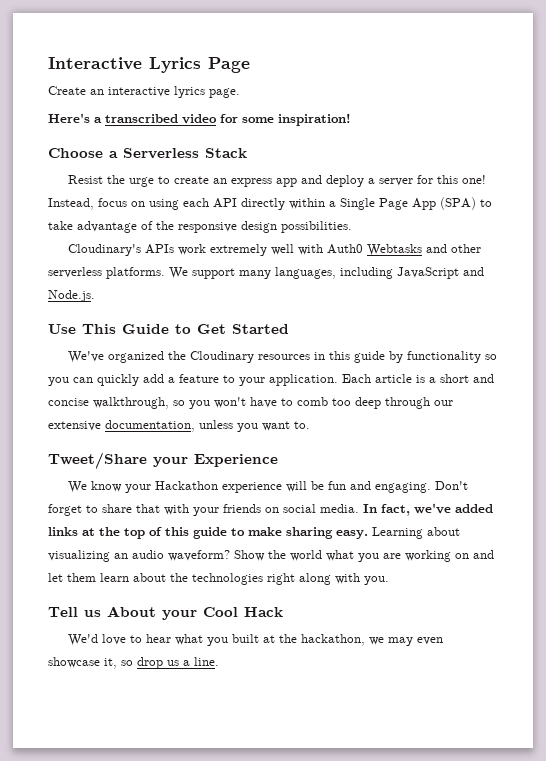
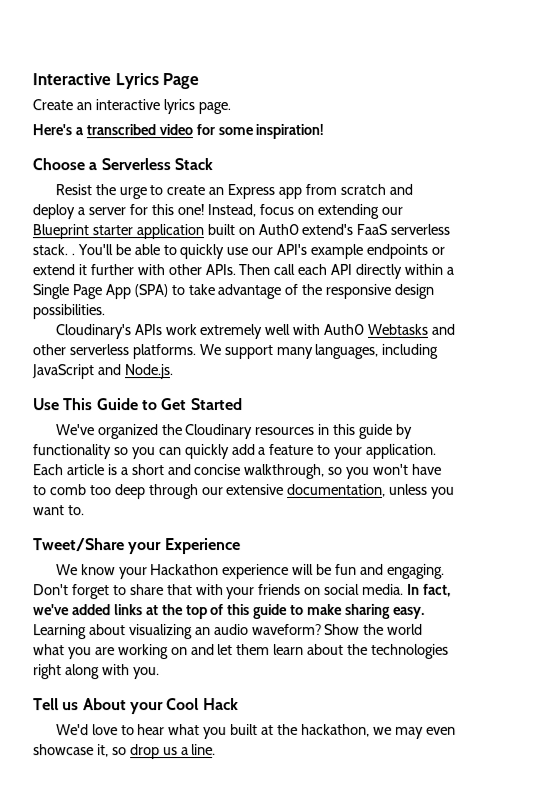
[230,178,297,187] express app -> [227,183,386,200] Express app from scratch
[149,199,179,210] using -> [317,203,404,219] [32,223,451,240] [32,243,445,260] [32,263,296,276] extending our Blueprint starter application built on Auth0 extend's FaaS serverless stack. . You'll be able to quickly use our API's example endpoints or extend it further with other APIs. Then call

